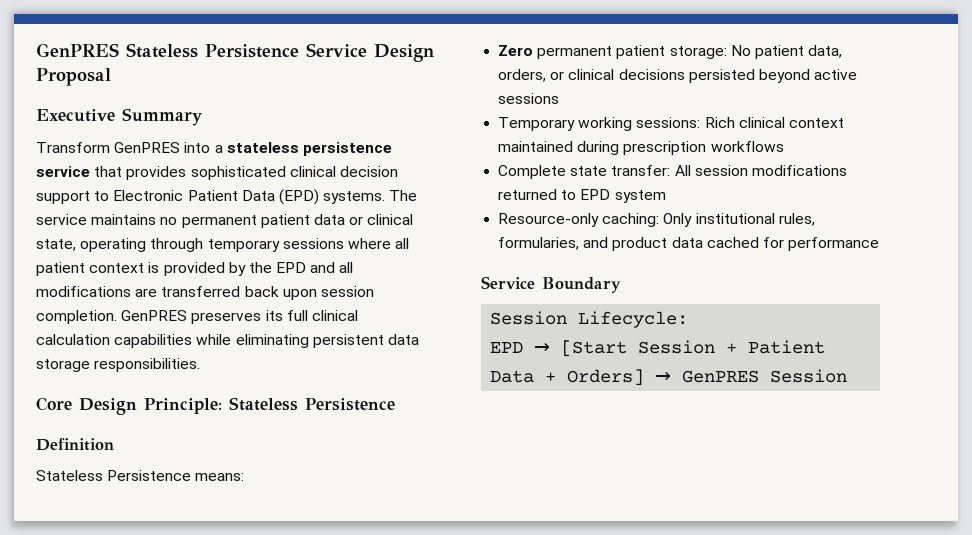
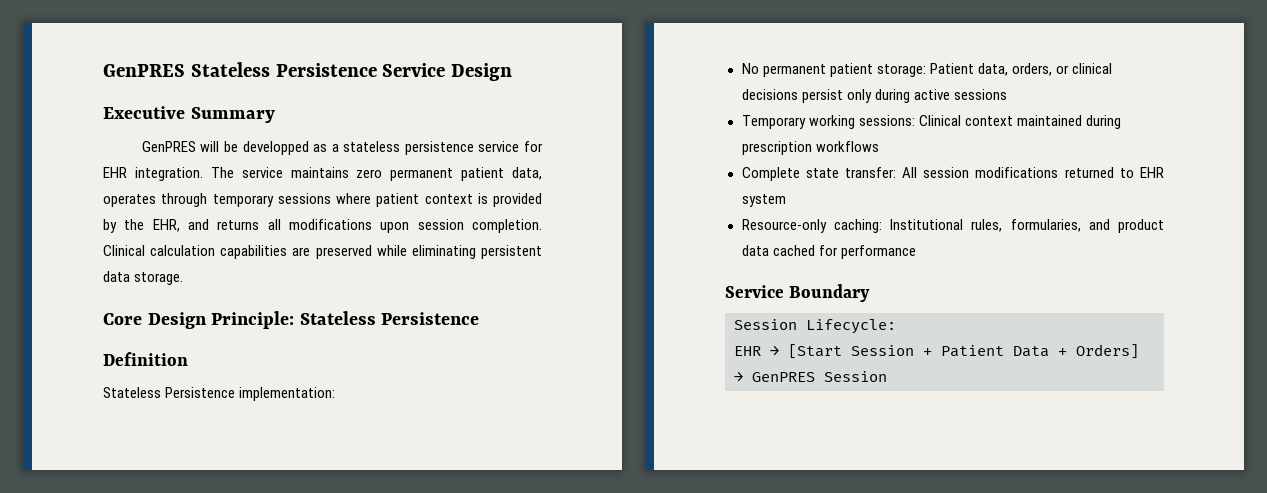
[36,68,111,86] Proposal -> (513, 72) none
[36,142,392,156] [36,166,398,180] [36,189,386,205] Transform GenPRES into a stateless persistence service that provides sophisticated clinical decision support to Electronic Patient Data (EPD) systems. -> [141,141,543,155] [103,167,203,181] GenPRES will be developped as a stateless persistence service for EHR integration.
[160,214,414,228] [36,238,147,252] no permanent patient data or clinical state, operating -> [356,167,542,181] [103,194,156,207] zero permanent patient data, operates
[395,238,410,249] all -> (371, 198) none
[276,262,354,273] [36,286,374,300] [36,310,358,324] [36,334,193,348] EPD and all modifications are transferred back upon session completion. GenPRES preserves its full clinical calculation capabilities -> [152,219,542,233] [103,245,372,259] EHR, and returns all modifications upon session completion. Clinical calculation capabilities are preserved
[36,358,201,372] storage responsibilities. -> [134,272,184,285] storage.
[195,473,245,481] [498,45,534,56] means: // Zero -> [239,387,336,401] [741,63,759,74] implementation: // No
[730,45,804,59] No patient -> [929,63,974,74] Patient
[688,69,810,83] persisted beyond -> [801,89,910,103] persist only during
[704,117,785,128] Rich clinical -> [918,115,961,126] Clinical
[580,189,611,200] EPD -> [1140,167,1164,178] EHR
[663,213,775,227] Only institutional -> [890,219,963,230] Institutional
[490,342,524,353] EPD -> [734,346,761,356] EHR

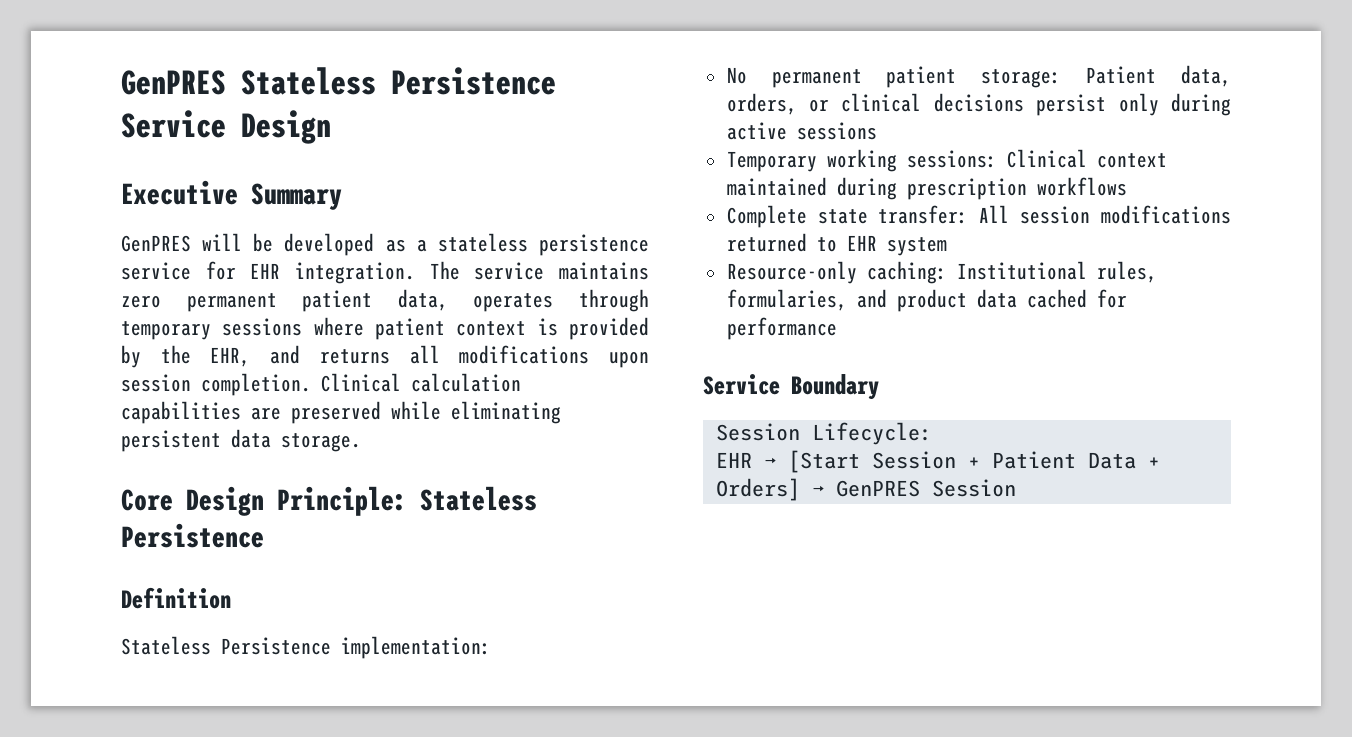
[242,141,309,155] developped -> [284,233,375,256] developed

